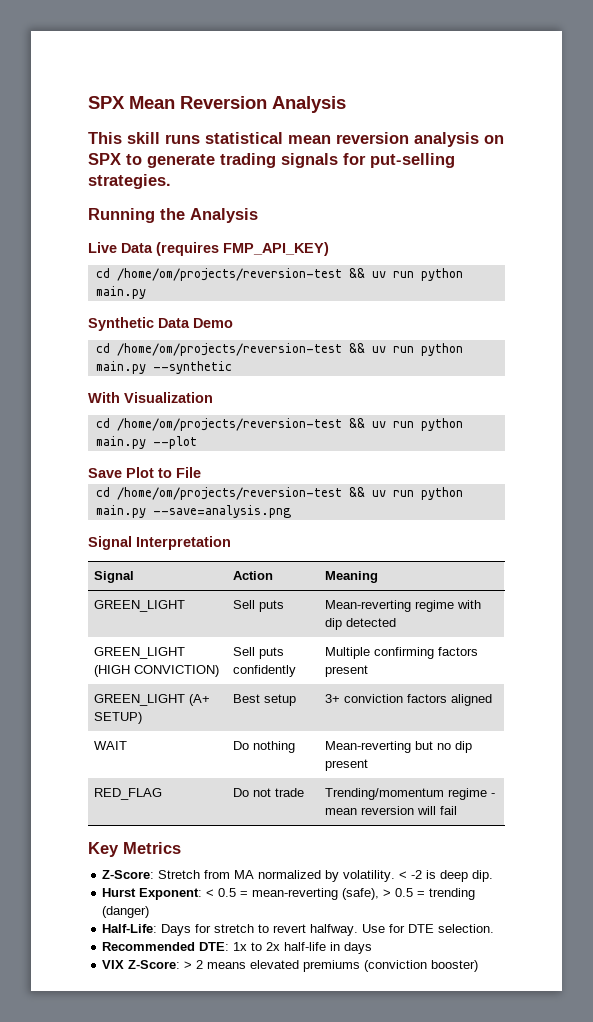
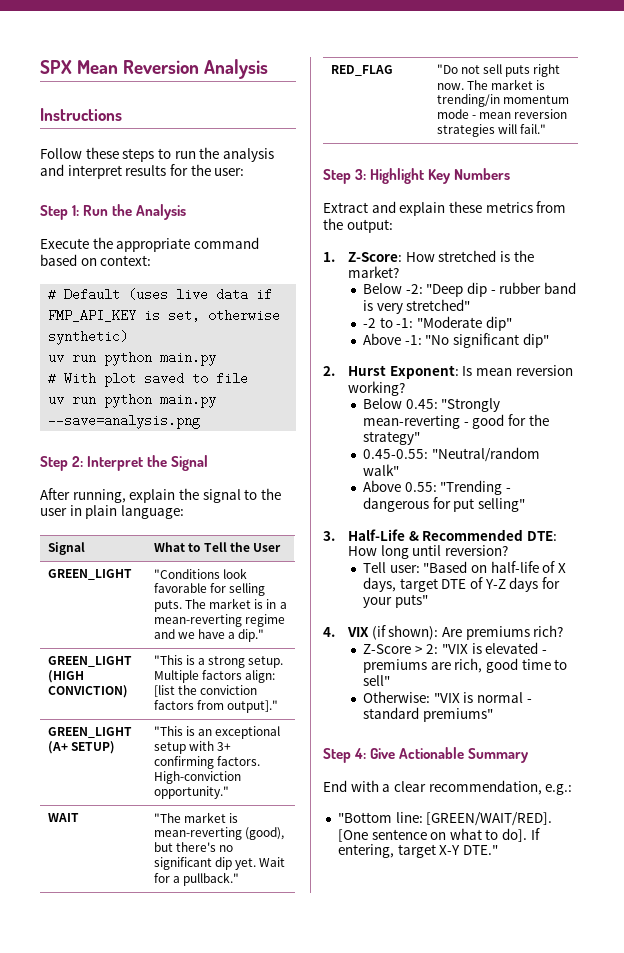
[88,132,504,147] [88,153,455,168] [88,174,171,189] [88,208,258,223] [88,242,329,256] [95,268,463,281] [95,286,146,299] [88,317,233,331] [95,343,463,356] [95,361,232,374] [88,392,213,403] [95,418,463,431] [95,436,197,449] [88,467,201,478] [95,487,365,500] This skill runs statistical mean reversion analysis on SPX to generate trading signals for put-selling strategies. // Running the Analysis // Live Data (requires FMP_API_KEY) // cd /home/om/projects/reversion-test && uv run python main.py // Synthetic Data Demo // cd /home/om/projects/reversion-test && uv run python main.py --synthetic // With Visualization // cd /home/om/projects/reversion-test && uv run python main.py --plot // Save Plot to File // cd /home/om/projects/reversion-test && -> [40,108,122,121] [40,147,274,162] [40,164,245,179] [40,204,187,220] [40,237,259,252] [40,254,152,266] [48,288,273,301] [48,309,281,322] [48,330,129,345] [48,351,217,366] [48,372,249,387] Instructions // Follow these steps to run the analysis and interpret results for the user: // Step 1: Run the Analysis // Execute the appropriate command based on context: // # Default (uses live data if FMP_API_KEY is set, otherwise synthetic) // uv run python main.py // # With plot saved to file //
[88,536,231,550] [93,571,134,583] [232,571,273,580] [324,571,378,583] [93,600,185,612] [232,600,284,612] [324,600,481,612] [324,618,396,630] [93,647,185,659] [93,665,219,677] [232,647,284,659] [232,665,296,677] [324,647,478,659] [324,665,368,677] [93,694,210,706] [93,712,142,724] [232,694,296,706] [324,694,492,706] [93,741,127,750] [232,741,295,753] [324,741,472,753] [324,759,368,771] [93,788,162,800] [232,788,304,797] [324,788,495,800] [324,806,457,815] [88,842,181,857] [102,870,494,882] [102,888,476,900] [102,906,150,918] [102,924,495,936] [102,942,373,954] [102,960,479,972] Signal Interpretation // Signal | Action | Meaning // GREEN_LIGHT | Sell puts | Mean-reverting regime with dip detected // GREEN_LIGHT (HIGH CONVICTION) | Sell puts confidently | Multiple confirming factors present // GREEN_LIGHT (A+ SETUP) | Best setup | 3+ conviction factors aligned // WAIT | Do nothing | Mean-reverting but no dip present // RED_FLAG | Do not trade | Trending/momentum regime - mean reversion will fail // Key Metrics // Z-Score: Stretch from MA normalized by volatility. < -2 is deep dip. // Hurst Exponent: < 0.5 = mean-reverting (safe), > 0.5 = trending (danger) // Half-Life: Days for stretch to revert halfway. Use for DTE selection. // Recommended DTE: 1x to 2x half-life in days // VIX Z-Score: > 2 means elevated premiums (conviction booster) -> [40,455,209,471] [40,488,281,503] [40,505,184,519] [47,542,85,555] [153,542,282,552] [47,569,132,580] [153,568,247,579] [153,583,265,596] [153,598,287,612] [153,614,285,627] [153,629,265,642] [47,656,132,667] [47,670,84,683] [47,685,128,698] [153,655,284,668] [153,670,275,683] [153,685,257,697] [153,700,278,713] [47,727,132,738] [47,741,115,754] [153,726,281,739] [153,741,231,754] [153,756,260,769] [153,771,241,784] [153,786,229,799] [47,813,79,822] [153,812,238,823] [153,827,284,840] [153,842,233,852] [153,857,286,870] [153,872,239,886] [330,65,393,76] [436,64,561,77] [436,79,546,90] [436,94,569,107] [436,109,568,119] [436,124,546,137] [323,168,511,184] [323,201,567,216] [323,218,393,233] [323,250,534,262] [348,266,400,278] [363,282,576,297] [363,299,471,314] [363,316,512,331] [363,333,549,348] [323,365,573,379] [348,381,406,396] [363,398,501,412] [363,414,549,429] [363,431,421,445] [363,447,540,462] [363,464,400,476] [363,480,511,495] [363,497,525,512] [323,529,558,541] [348,545,509,559] [363,561,566,573] [363,577,560,592] [363,594,428,608] [323,625,564,640] [363,642,547,654] [363,658,568,673] [363,675,391,686] [363,691,532,703] [363,707,493,722] [323,747,530,763] [323,780,573,795] [337,812,553,826] [337,828,540,842] [337,844,498,858] Step 2: Interpret the Signal // After running, explain the signal to the user in plain language: // Signal | What to Tell the User // GREEN_LIGHT | "Conditions look favorable for selling puts. The market is in a mean-reverting regime and we have a dip." // GREEN_LIGHT (HIGH CONVICTION) | "This is a strong setup. Multiple factors align: [list the conviction factors from output]." // GREEN_LIGHT (A+ SETUP) | "This is an exceptional setup with 3+ confirming factors. High-conviction opportunity." // WAIT | "The market is mean-reverting (good), but there's no significant dip yet. Wait for a pullback." // RED_FLAG | "Do not sell puts right now. The market is trending/in momentum mode - mean reversion strategies will fail." // Step 3: Highlight Key Numbers // Extract and explain these metrics from the output: // 1. Z-Score: How stretched is the market? // Below -2: "Deep dip - rubber band is very stretched" // -2 to -1: "Moderate dip" // Above -1: "No significant dip" // 2. Hurst Exponent: Is mean reversion working? // Below 0.45: "Strongly mean-reverting - good for the strategy" // 0.45-0.55: "Neutral/random walk" // Above 0.55: "Trending - dangerous for put selling" // 3. Half-Life & Recommended DTE: How long until reversion? // Tell user: "Based on half-life of X days, target DTE of Y-Z days for your puts" // 4. VIX (if shown): Are premiums rich? // Z-Score > 2: "VIX is elevated - premiums are rich, good time to sell" // Otherwise: "VIX is normal - standard premiums" // Step 4: Give Actionable Summary // End with a clear recommendation, e.g.: // "Bottom line: [GREEN/WAIT/RED]. [One sentence on what to do]. If entering, target X-Y DTE."

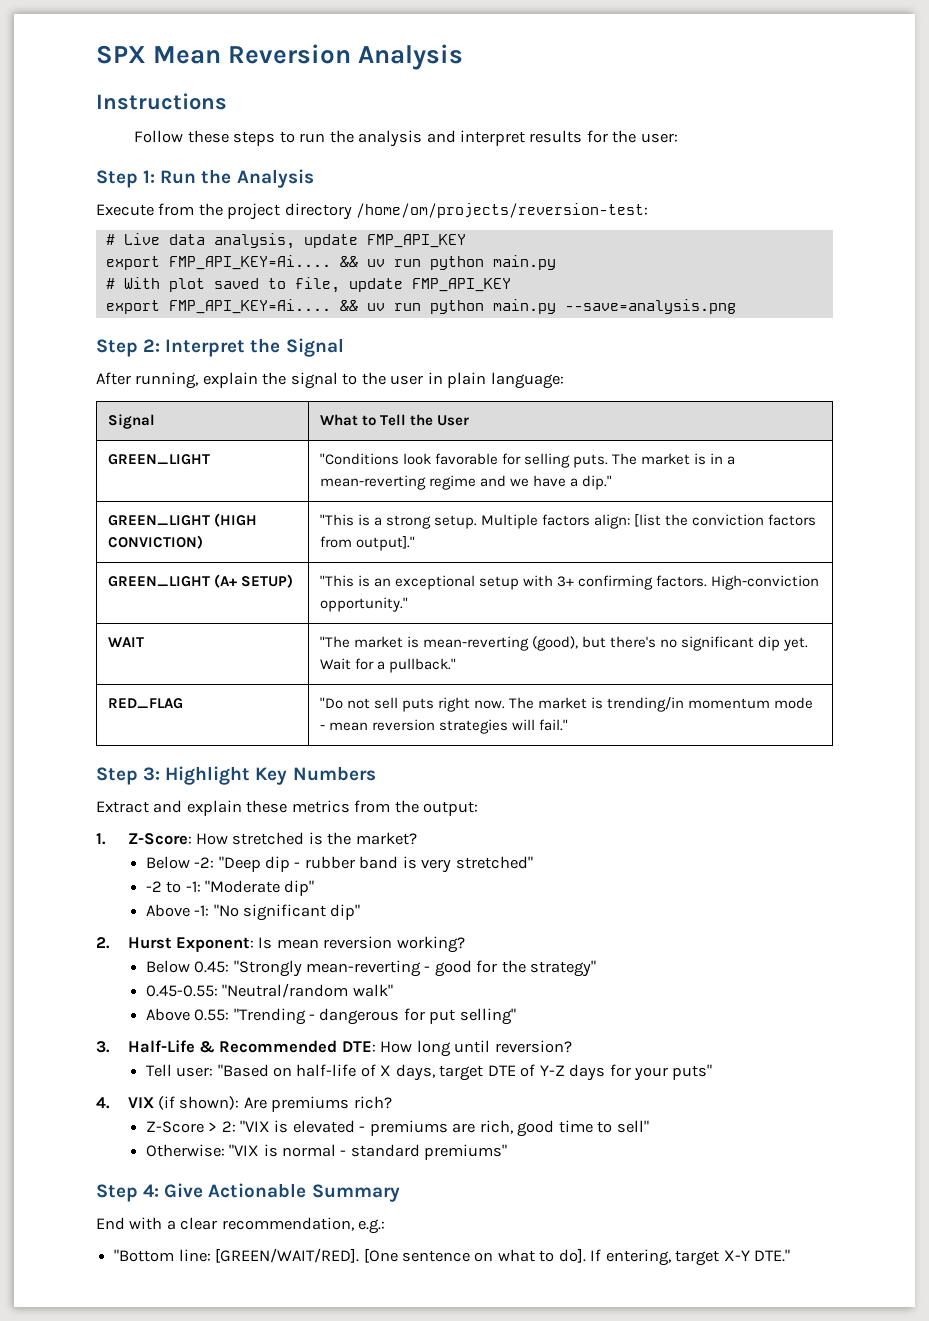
[92,237,259,252] [40,254,152,266] [48,288,273,301] [48,309,281,322] [48,330,129,345] the appropriate command based on context: // # Default (uses live data if FMP_API_KEY is set, otherwise synthetic) // -> [158,203,649,220] [105,233,466,249] [105,255,358,270] from the project directory /home/om/projects/reversion-test: // # Live data analysis, update FMP_API_KEY // export FMP_API_KEY=Ai.... &&
[216,372,249,385] file // -> [294,277,511,293] [105,299,358,314] file, update FMP_API_KEY // export FMP_API_KEY=Ai.... &&

